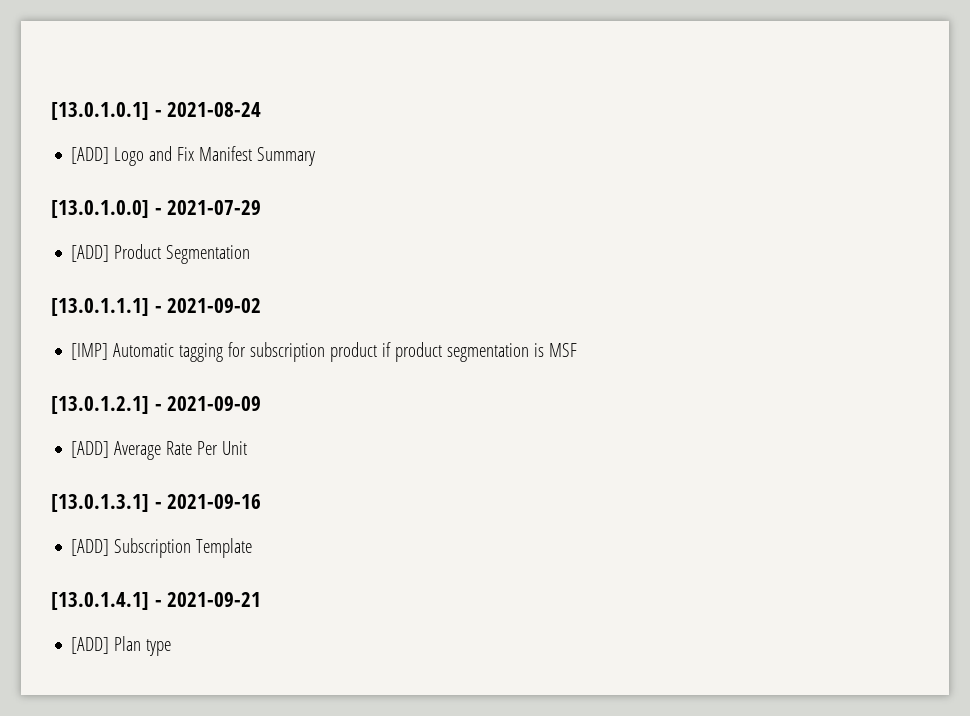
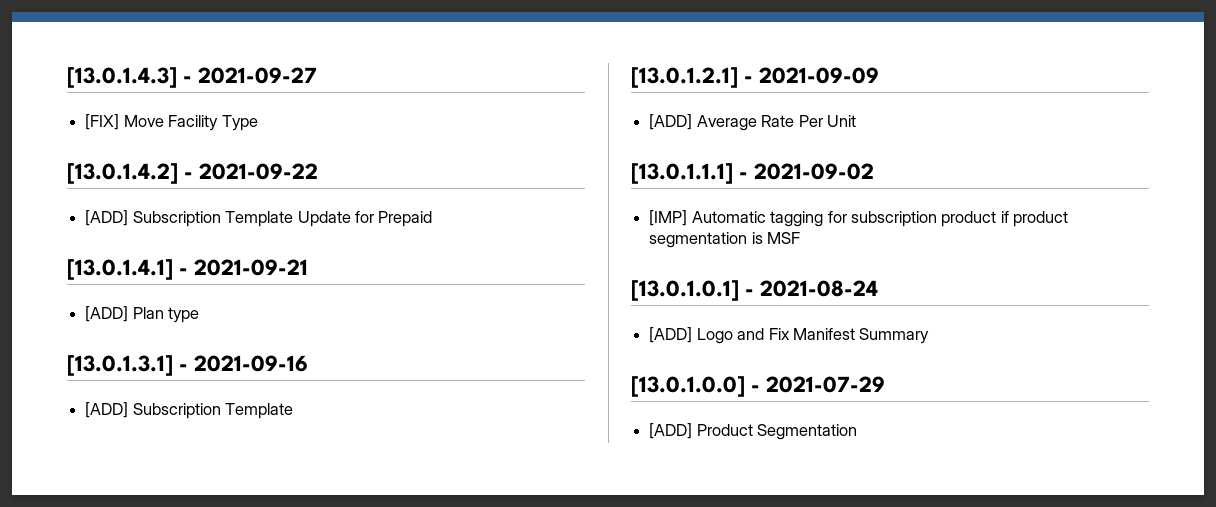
(51, 111) none -> [67,67,318,88] [85,114,258,131] [67,163,319,184] [85,210,433,227] [67,259,309,280] [85,306,200,323] [67,355,309,376] [85,402,294,419] [631,67,880,88] [649,114,856,131] [631,163,875,184] [649,210,1069,227] [649,232,801,248] [13.0.1.4.3] - 2021-09-27 // [FIX] Move Facility Type // [13.0.1.4.2] - 2021-09-22 // [ADD] Subscription Template Update for Prepaid // [13.0.1.4.1] - 2021-09-21 // [ADD] Plan type // [13.0.1.3.1] - 2021-09-16 // [ADD] Subscription Template // [13.0.1.2.1] - 2021-09-09 // [ADD] Average Rate Per Unit // [13.0.1.1.1] - 2021-09-02 // [IMP] Automatic tagging for subscription product if product segmentation is MSF //
[51,298,262,316] [71,342,578,362] [51,396,262,414] [71,441,248,460] [51,494,262,512] [71,538,253,558] [51,592,262,610] [71,636,172,656] // [13.0.1.1.1] - 2021-09-02 // [IMP] Automatic tagging for subscription product if product segmentation is MSF // [13.0.1.2.1] - 2021-09-09 // [ADD] Average Rate Per Unit // [13.0.1.3.1] - 2021-09-16 // [ADD] Subscription Template // [13.0.1.4.1] - 2021-09-21 // [ADD] Plan type -> (858, 432) none

